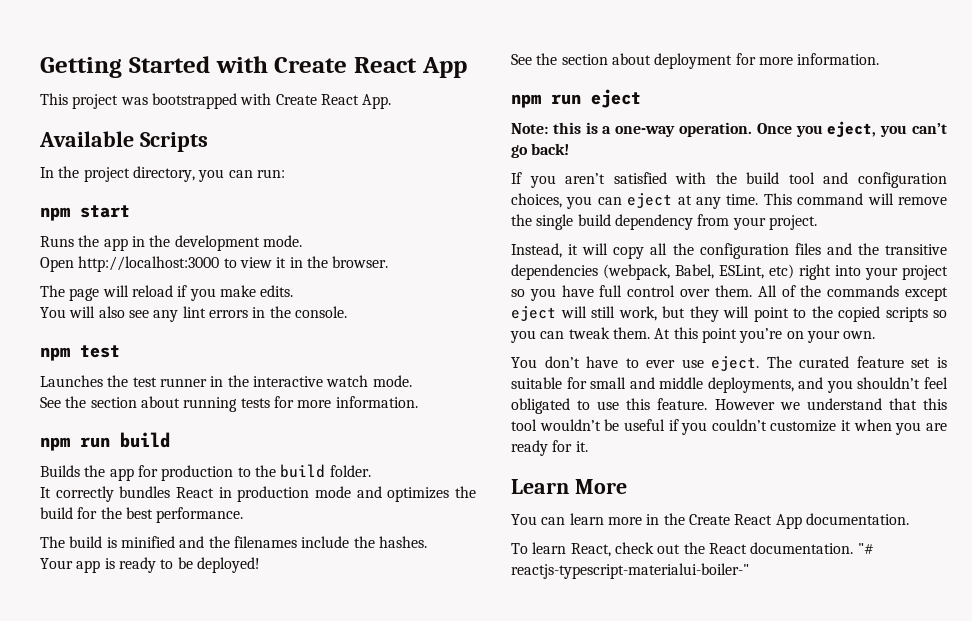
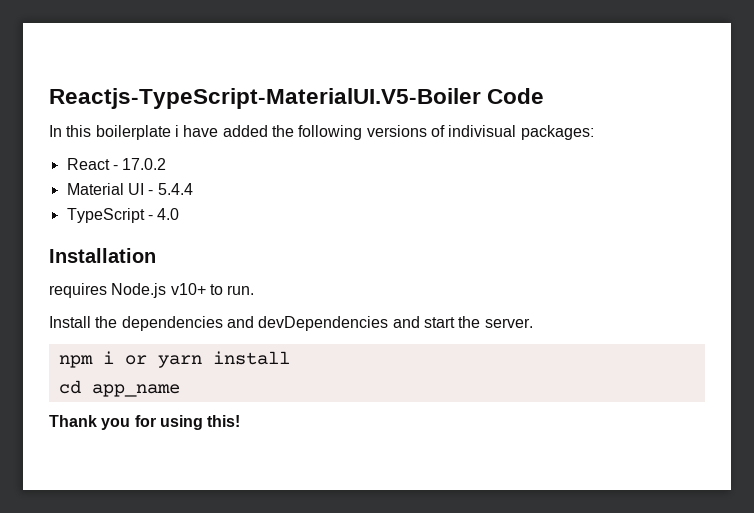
[40,56,467,78] [40,93,392,109] [39,131,208,152] [40,166,285,182] [40,205,130,221] [40,235,302,251] [40,256,389,272] [40,285,294,301] [40,306,347,322] [40,345,120,361] [40,375,412,387] [40,396,418,412] [40,432,170,451] [40,464,371,481] [40,486,477,502] [40,507,244,523] [40,536,427,548] [40,557,260,573] [511,53,880,69] [511,89,641,108] [511,121,947,137] [511,143,570,158] [511,172,947,188] [511,193,947,209] [511,214,817,230] [511,243,947,259] [511,264,948,280] [511,285,948,301] [511,306,947,322] [510,327,876,343] [511,356,948,371] [511,377,948,393] [511,398,947,414] [511,419,947,435] [511,440,588,456] [511,479,627,494] [511,513,909,529] [511,542,874,557] [511,563,749,579] Getting Started with Create React App // This project was bootstrapped with Create React App. // Available Scripts // In the project directory, you can run: // npm start // Runs the app in the development mode. // Open http://localhost:3000 to view it in the browser. // The page will reload if you make edits. // You will also see any lint errors in the console. // npm test // Launches the test runner in the interactive watch mode. // See the section about running tests for more information. // npm run build // Builds the app for production to the build folder. // It correctly bundles React in production mode and optimizes the build for the best performance. // The build is minified and the filenames include the hashes. // Your app is ready to be deployed! // See the section about deployment for more information. // npm run eject // Note: this is a one-way operation. Once you eject, you can’t go back! // If you aren’t satisfied with the build tool and configuration choices, you can eject at any time. This command will remove the single build dependency from your project. // Instead, it will copy all the configuration files and the transitive dependencies (webpack, Babel, ESLint, etc) right into your project so you have full control over them. All of the commands except eject will still work, but they will point to the copied scripts so you can tweak them. At this point you’re on your own. // You don’t have to ever use eject. The curated feature set is suitable for small and middle deployments, and you shouldn’t feel obligated to use this feature. However we understand that this tool wouldn’t be useful if you couldn’t customize it when you are ready for it. // Learn More // You can learn more in the Create React App documentation. // To learn React, check out the React documentation. "# reactjs-typescript-materialui-boiler-" -> [49,88,545,109] [49,125,594,140] [66,158,167,170] [66,183,193,195] [66,208,180,223] [49,248,156,263] [49,283,255,298] [49,316,533,331] [58,351,290,368] [58,380,180,397] [49,415,241,430] Reactjs-TypeScript-MaterialUI.V5-Boiler Code // In this boilerplate i have added the following versions of indivisual packages: // React - 17.0.2 // Material UI - 5.4.4 // TypeScript - 4.0 // Installation // requires Node.js v10+ to run. // Install the dependencies and devDependencies and start the server. // npm i or yarn install // cd app_name // Thank you for using this!

